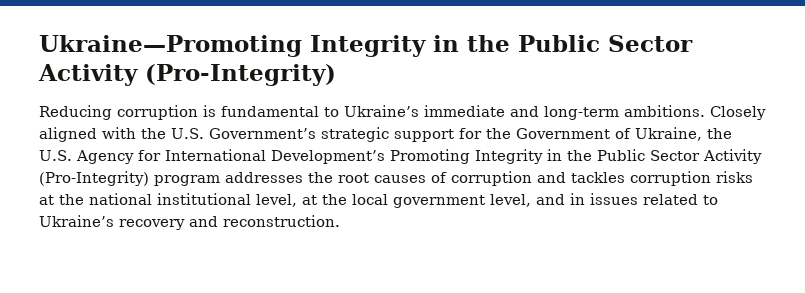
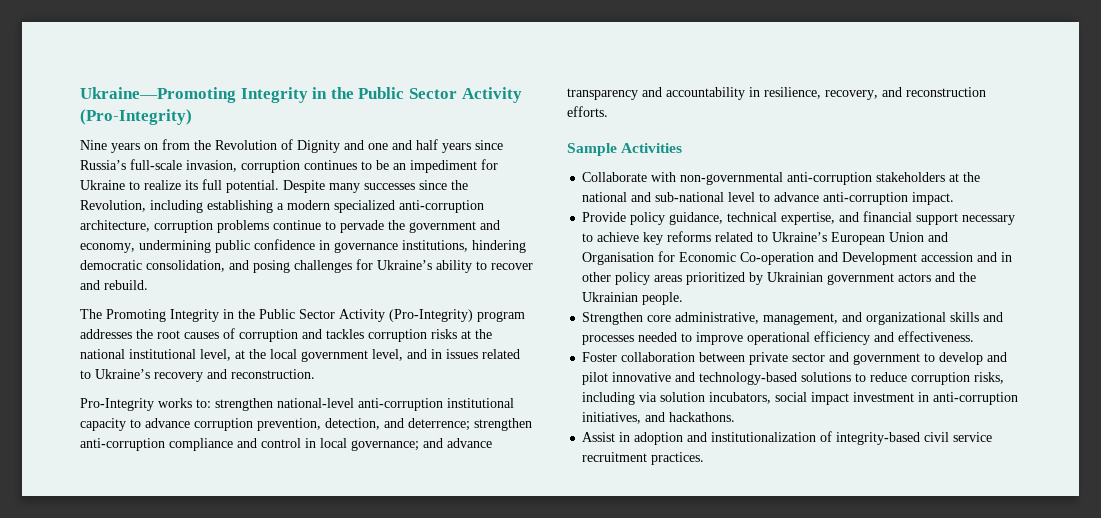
[39,105,766,120] [39,127,732,142] [39,149,385,164] Reducing corruption is fundamental to Ukraine’s immediate and long-term ambitions. Closely aligned with the U.S. Government’s strategic support for the Government of Ukraine, the U.S. Agency for International Development’s -> [80,139,503,153] [80,159,498,173] [80,179,468,193] [80,200,484,213] [80,220,500,233] [80,239,526,253] [80,259,533,273] [80,280,148,290] [80,309,102,319] Nine years on from the Revolution of Dignity and one and half years since Russia’s full-scale invasion, corruption continues to be an impediment for Ukraine to realize its full potential. Despite many successes since the Revolution, including establishing a modern specialized anti-corruption architecture, corruption problems continue to pervade the government and economy, undermining public confidence in governance institutions, hindering democratic consolidation, and posing challenges for Ukraine’s ability to recover and rebuild. // The
(340, 221) none -> [80,398,514,411] [80,418,532,431] [80,438,492,451] [567,87,986,100] [567,106,608,117] [567,143,683,156] [582,172,981,185] [582,192,955,205] [582,211,1016,225] [582,231,949,245] [582,251,1013,265] [582,272,977,285] [582,292,684,305] [582,312,1004,325] [582,331,975,345] [582,352,1008,365] [582,372,1005,385] [582,392,1019,405] [582,412,736,424] [582,431,993,445] [582,452,705,465] // Pro-Integrity works to: strengthen national-level anti-corruption institutional capacity to advance corruption prevention, detection, and deterrence; strengthen anti-corruption compliance and control in local governance; and advance transparency and accountability in resilience, recovery, and reconstruction efforts. // Sample Activities // Collaborate with non-governmental anti-corruption stakeholders at the national and sub-national level to advance anti-corruption impact. // Provide policy guidance, technical expertise, and financial support necessary to achieve key reforms related to Ukraine’s European Union and Organisation for Economic Co-operation and Development accession and in other policy areas prioritized by Ukrainian government actors and the Ukrainian people. // Strengthen core administrative, management, and organizational skills and processes needed to improve operational efficiency and effectiveness. // Foster collaboration between private sector and government to develop and pilot innovative and technology-based solutions to reduce corruption risks, including via solution incubators, social impact investment in anti-corruption initiatives, and hackathons. // Assist in adoption and institutionalization of integrity-based civil service recruitment practices.

